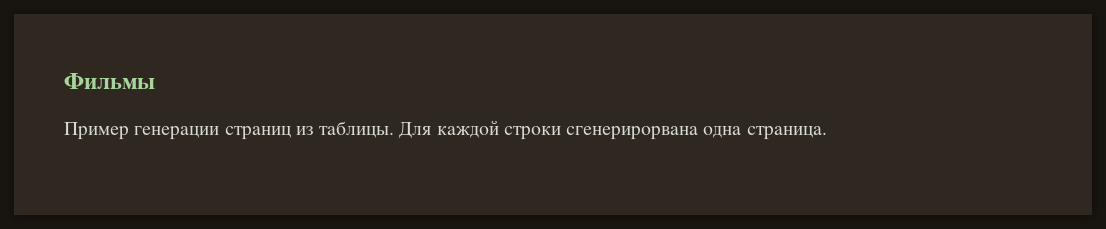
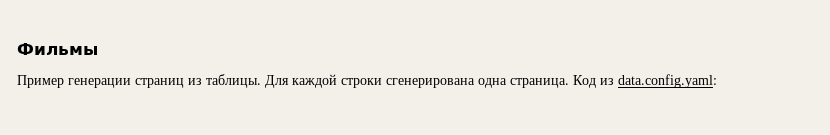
[566,126,699,140] сгенерирорвана -> [386,78,475,88] сгенерирована
(827, 133) none -> [573,74,717,88] Код из data.config.yaml:

